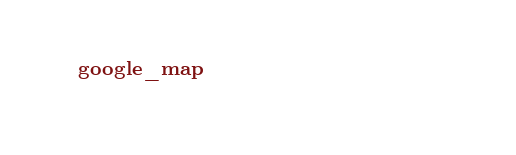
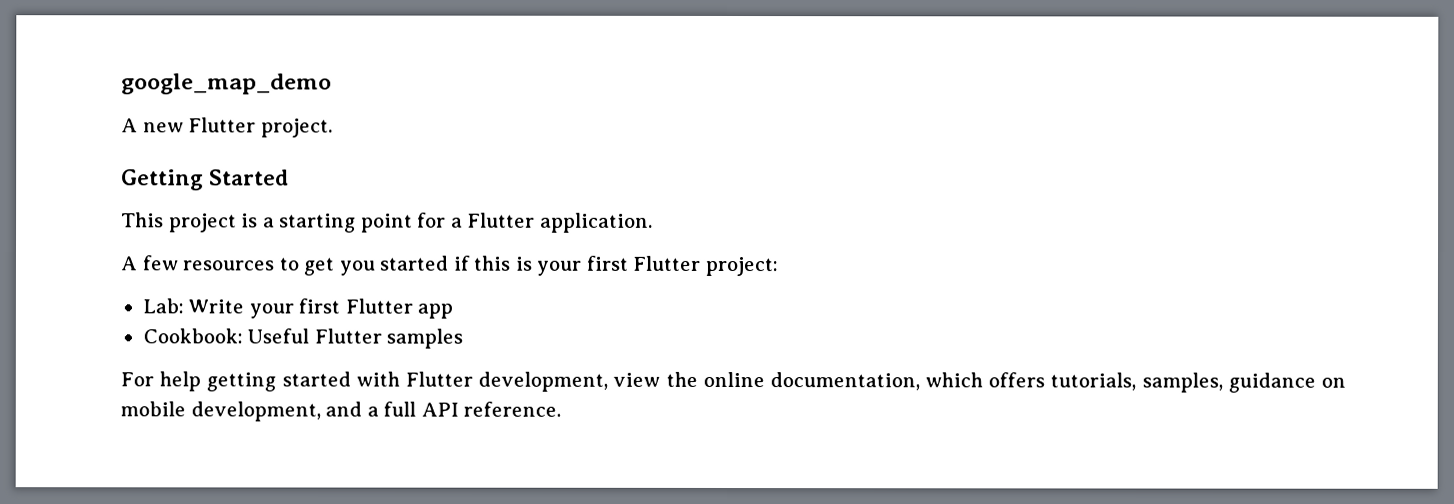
[78,61,204,81] google_map -> [121,73,332,95] [121,117,333,138] [121,169,290,191] [121,212,653,233] [120,255,778,277] [142,298,454,319] [142,328,464,349] [120,371,1346,393] [120,401,562,422] google_map_demo // A new Flutter project. // Getting Started // This project is a starting point for a Flutter application. // A few resources to get you started if this is your first Flutter project: // Lab: Write your first Flutter app // Cookbook: Useful Flutter samples // For help getting started with Flutter development, view the online documentation, which offers tutorials, samples, guidance on mobile development, and a full API reference.

